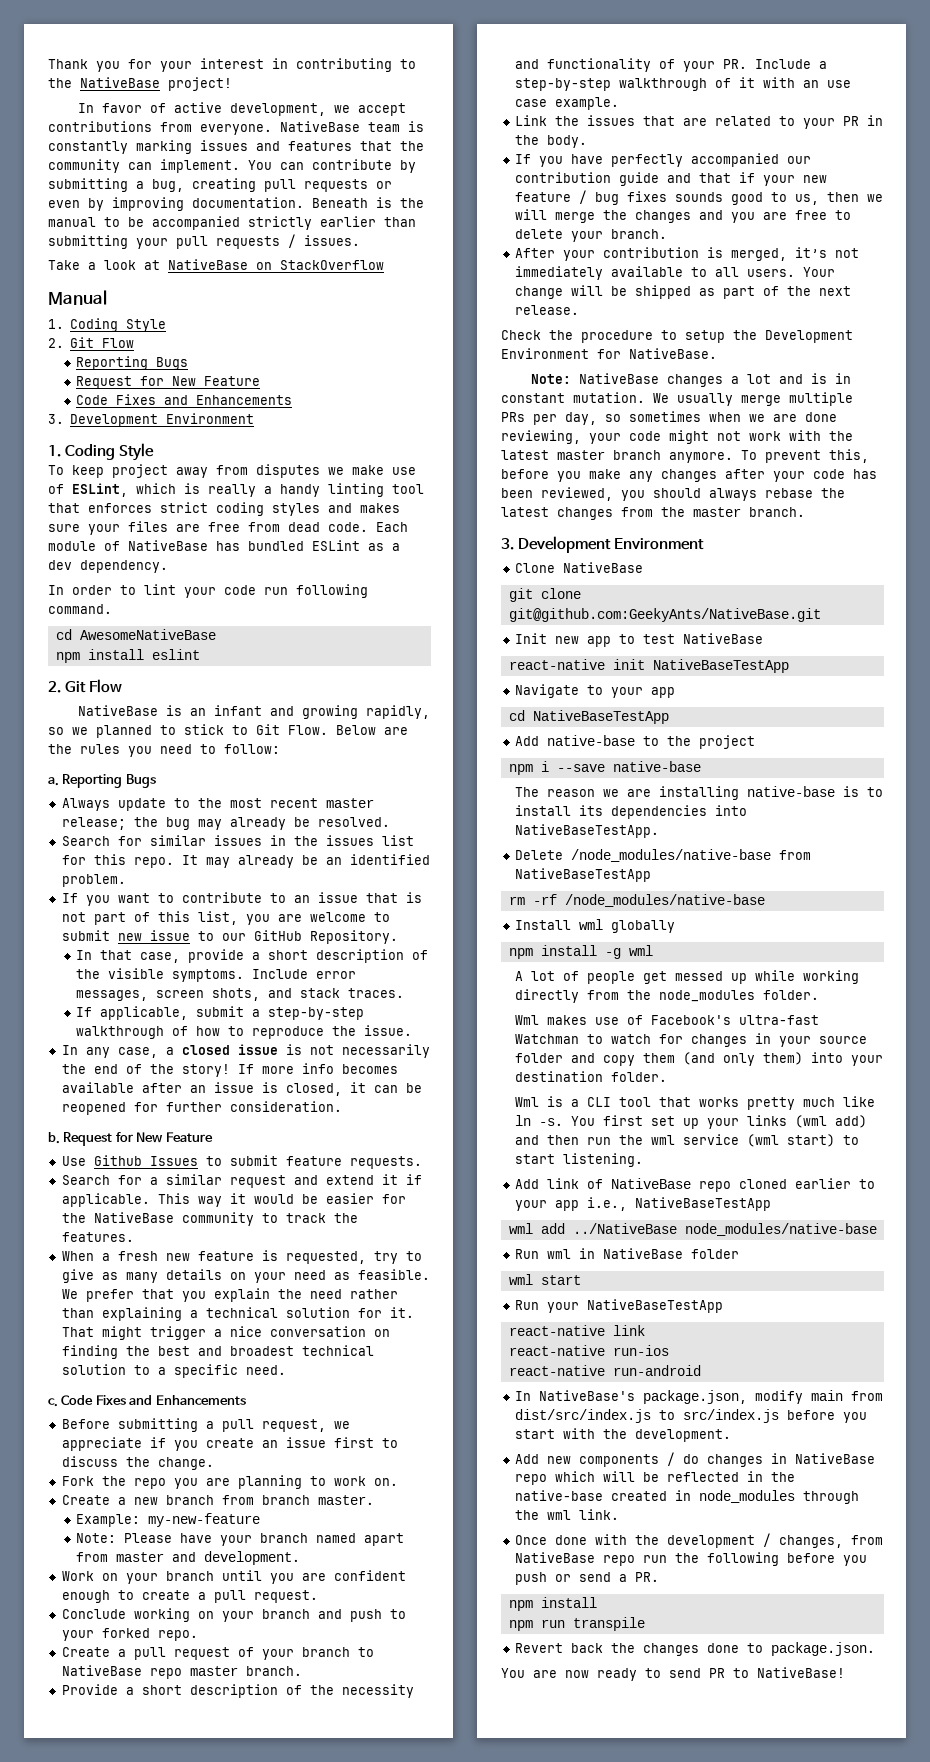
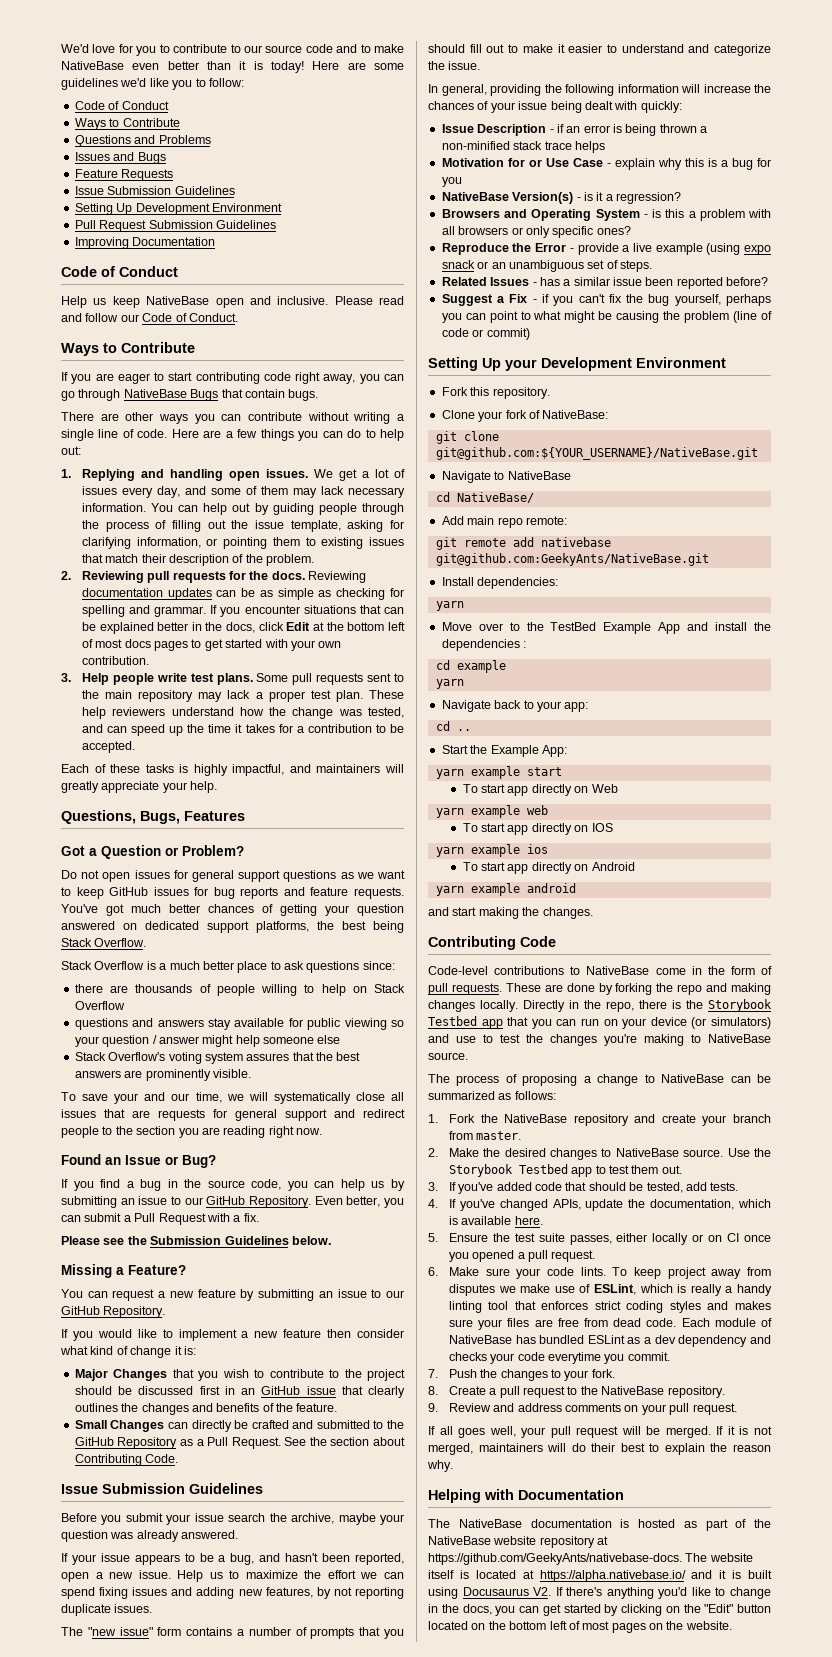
[48,58,416,72] [48,77,232,91] [77,102,406,116] [48,121,424,135] [48,140,424,154] [48,159,416,173] [48,178,392,192] [48,197,424,211] [48,216,416,230] [48,234,360,249] [48,259,384,270] [48,290,107,305] [48,318,167,332] [48,337,135,348] [76,356,189,370] [76,376,261,389] [76,394,293,405] [48,413,255,427] [48,443,154,461] Thank you for your interest in contributing to the NativeBase project! // In favor of active development, we accept contributions from everyone. NativeBase team is constantly marking issues and features that the community can implement. You can contribute by submitting a bug, creating pull requests or even by improving documentation. Beneath is the manual to be accompanied strictly earlier than submitting your pull requests / issues. // Take a look at NativeBase on StackOverflow // Manual // 1. Coding Style // 2. Git Flow // Reporting Bugs // Request for New Feature // Code Fixes and Enhancements // 3. Development Environment // 1. Coding Style // -> [61,44,405,56] [61,61,404,73] [61,78,244,90] [74,101,169,110] [74,118,180,130] [74,135,211,147] [74,152,166,164] [74,169,174,181] [74,186,235,195] [74,203,282,215] [74,220,276,232] [74,237,216,249] [61,266,178,277] [61,296,404,308] [61,313,238,322] [61,342,195,356] [61,372,404,384] [61,389,319,401] [61,412,404,424] [61,429,404,441] [61,446,81,455] [61,469,406,481] [81,486,406,498] [81,503,404,515] [81,520,404,532] [81,537,404,549] [81,554,315,566] [61,571,367,583] [81,588,404,600] [81,605,404,617] [81,622,405,634] [81,639,342,651] [81,656,149,665] [61,673,404,685] [81,690,404,702] [81,707,404,719] [81,724,404,736] [81,741,135,753] [61,764,404,776] [61,781,218,793] [61,810,245,824] [61,845,244,859] [61,870,405,882] [61,887,404,899] [61,904,404,916] [61,921,404,933] [61,938,147,947] [61,961,395,973] [74,984,405,996] [74,1001,125,1010] [74,1018,404,1030] [74,1035,341,1047] [74,1052,361,1064] [74,1069,251,1081] [61,1092,404,1104] [61,1109,405,1121] [61,1126,322,1138] [61,1154,216,1168] [61,1179,406,1191] [61,1196,404,1208] [61,1213,259,1225] [61,1236,331,1245] [61,1264,186,1278] [61,1289,405,1301] [61,1306,166,1318] [61,1329,404,1341] [60,1346,196,1358] [74,1369,406,1381] [74,1386,405,1398] [74,1403,338,1415] [74,1420,404,1432] [74,1437,405,1449] [74,1454,179,1466] [61,1483,263,1494] [61,1513,405,1525] [61,1530,239,1542] [61,1553,404,1565] [61,1570,404,1582] [61,1587,404,1599] [61,1604,153,1616] [61,1627,405,1639] [428,44,771,56] [428,61,481,70] [428,84,771,96] [428,101,682,113] [441,124,708,136] [441,141,605,153] [441,158,771,170] [441,177,462,187] [441,192,681,204] [441,209,771,221] [441,226,631,238] [441,243,772,255] [441,260,652,272] [441,277,769,289] [441,294,771,306] [441,311,772,323] [441,328,530,340] [428,357,726,371] [441,387,550,399] [441,410,609,422] [435,431,499,444] [435,447,758,460] [441,471,571,483] [435,492,534,503] [441,516,567,528] [435,537,611,550] [435,553,709,566] [441,577,559,589] [435,601,464,611] [441,622,771,634] [441,639,527,651] [435,660,506,673] [435,679,464,689] [441,700,589,712] [435,721,471,731] [441,745,567,757] [435,766,562,779] [462,784,618,796] [435,805,548,818] [462,823,613,835] [435,844,548,857] [462,862,635,874] [435,883,576,896] [428,907,593,919] [428,936,556,950] [428,966,772,975] [428,983,771,995] [428,999,772,1012] [428,1016,771,1029] [428,1034,771,1046] [428,1052,468,1060] [428,1074,771,1086] [428,1091,556,1100] [428,1114,771,1126] [448,1131,522,1140] [428,1148,771,1160] [448,1164,682,1177] [428,1182,739,1194] [428,1199,771,1211] [448,1216,543,1225] [428,1233,772,1245] [448,1250,596,1262] [428,1267,606,1279] We'd love for you to contribute to our source code and to make NativeBase even better than it is today! Here are some guidelines we'd like you to follow: // Code of Conduct // Ways to Contribute // Questions and Problems // Issues and Bugs // Feature Requests // Issue Submission Guidelines // Setting Up Development Environment // Pull Request Submission Guidelines // Improving Documentation // Code of Conduct // Help us keep NativeBase open and inclusive. Please read and follow our Code of Conduct. // Ways to Contribute // If you are eager to start contributing code right away, you can go through NativeBase Bugs that contain bugs. // There are other ways you can contribute without writing a single line of code. Here are a few things you can do to help out: // 1. Replying and handling open issues. We get a lot of issues every day, and some of them may lack necessary information. You can help out by guiding people through the process of filling out the issue template, asking for clarifying information, or pointing them to existing issues that match their description of the problem. // 2. Reviewing pull requests for the docs. Reviewing documentation updates can be as simple as checking for spelling and grammar. If you encounter situations that can be explained better in the docs, click Edit at the bottom left of most docs pages to get started with your own contribution. // 3. Help people write test plans. Some pull requests sent to the main repository may lack a proper test plan. These help reviewers understand how the change was tested, and can speed up the time it takes for a contribution to be accepted. // Each of these tasks is highly impactful, and maintainers will greatly appreciate your help. // Questions, Bugs, Features // Got a Question or Problem? // Do not open issues for general support questions as we want to keep GitHub issues for bug reports and feature requests. You've got much better chances of getting your question answered on dedicated support platforms, the best being Stack Overflow. // Stack Overflow is a much better place to ask questions since: // there are thousands of people willing to help on Stack Overflow // questions and answers stay available for public viewing so your question / answer might help someone else // Stack Overflow's voting system assures that the best answers are prominently visible. // To save your and our time, we will systematically close all issues that are requests for general support and redirect people to the section you are reading right now. // Found an Issue or Bug? // If you find a bug in the source code, you can help us by submitting an issue to our GitHub Repository. Even better, you can submit a Pull Request with a fix. // Please see the Submission Guidelines below. // Missing a Feature? // You can request a new feature by submitting an issue to our GitHub Repository. // If you would like to implement a new feature then consider what kind of change it is: // Major Changes that you wish to contribute to the project should be discussed first in an GitHub issue that clearly outlines the changes and benefits of the feature. // Small Changes can directly be crafted and submitted to the GitHub Repository as a Pull Request. See the section about Contributing Code. // Issue Submission Guidelines // Before you submit your issue search the archive, maybe your question was already answered. // If your issue appears to be a bug, and hasn't been reported, open a new issue. Help us to maximize the effort we can spend fixing issues and adding new features, by not reporting duplicate issues. // The "new issue" form contains a number of prompts that you should fill out to make it easier to understand and categorize the issue. // In general, providing the following information will increase the chances of your issue being dealt with quickly: // Issue Description - if an error is being thrown a non-minified stack trace helps // Motivation for or Use Case - explain why this is a bug for you // NativeBase Version(s) - is it a regression? // Browsers and Operating System - is this a problem with all browsers or only specific ones? // Reproduce the Error - provide a live example (using expo snack or an unambiguous set of steps. // Related Issues - has a similar issue been reported before? // Suggest a Fix - if you can't fix the bug yourself, perhaps you can point to what might be causing the problem (line of code or commit) // Setting Up your Development Environment // Fork this repository. // Clone your fork of NativeBase: // git clone git@github.com:${YOUR_USERNAME}/NativeBase.git // Navigate to NativeBase // cd NativeBase/ // Add main repo remote: // git remote add nativebase git@github.com:GeekyAnts/NativeBase.git // Install dependencies: // yarn // Move over to the TestBed Example App and install the dependencies : // cd example // yarn // Navigate back to your app: // cd .. // Start the Example App: // yarn example start // To start app directly on Web // yarn example web // To start app directly on IOS // yarn example ios // To start app directly on Android // yarn example android // and start making the changes. // Contributing Code // Code-level contributions to NativeBase come in the form of pull requests. These are done by forking the repo and making changes locally. Directly in the repo, there is the Storybook Testbed app that you can run on your device (or simulators) and use to test the changes you're making to NativeBase source. // The process of proposing a change to NativeBase can be summarized as follows: // 1. Fork the NativeBase repository and create your branch from master. // 2. Make the desired changes to NativeBase source. Use the Storybook Testbed app to test them out. // 3. If you've added code that should be tested, add tests. // 4. If you've changed APIs, update the documentation, which is available here. // 5. Ensure the test suite passes, either locally or on CI once you opened a pull request. // 6. Make sure your code lints.
[80,560,168,573] [48,584,368,598] [48,604,112,614] [55,629,216,640] [55,649,200,663] [48,679,122,693] [77,705,430,719] [48,724,408,738] [48,744,280,757] [48,774,156,788] [61,798,374,811] [61,817,390,830] [61,835,414,846] [61,854,430,868] [61,874,126,887] [61,892,422,906] [61,911,390,925] [61,930,398,944] [76,949,429,963] [76,968,357,982] [76,988,405,1001] [76,1006,365,1020] [76,1025,413,1039] [61,1044,430,1058] [61,1063,398,1077] [61,1082,422,1096] [61,1101,342,1115] [48,1132,213,1146] [61,1155,422,1169] [61,1174,422,1188] [61,1193,406,1207] [61,1212,358,1226] [61,1232,134,1242] [61,1250,422,1264] [61,1269,430,1283] [61,1288,398,1302] [61,1307,414,1321] [61,1326,390,1340] [61,1345,374,1359] [61,1364,286,1378] [48,1395,246,1407] [61,1418,350,1432] [61,1437,398,1451] [61,1456,214,1470] [61,1475,398,1489] [61,1495,374,1505] [76,1513,261,1527] [76,1533,405,1546] [76,1551,301,1565] [61,1570,406,1584] [61,1590,318,1603] [61,1608,406,1622] [61,1628,198,1641] [61,1647,374,1660] [61,1665,302,1679] [61,1684,414,1698] [514,58,827,72] [514,77,851,91] [514,97,619,110] [514,115,883,129] [514,135,587,148] [514,153,811,167] [514,172,827,186] [514,190,883,205] [514,209,851,223] [514,229,667,242] [514,247,859,261] [514,266,835,280] [514,285,851,299] [514,305,579,315] [501,330,853,343] [501,348,717,359] [530,373,851,387] [501,392,853,406] [501,411,837,425] [501,430,853,444] [501,449,869,463] [501,469,877,482] [501,487,845,501] [501,507,805,520] [501,536,704,553] [514,562,643,573] [508,588,581,602] [508,608,821,622] [514,633,763,647] [508,659,789,673] [514,684,675,698] [508,710,669,724] [514,735,755,749] [508,761,701,775] [515,786,884,800] [515,805,748,819] [515,824,660,838] [514,849,811,862] [514,868,651,882] [508,894,765,907] [514,919,675,933] [508,945,653,959] [515,970,860,984] [515,989,820,1003] [515,1015,820,1025] [515,1033,868,1047] [515,1052,884,1066] [515,1071,668,1082] [515,1096,876,1110] [515,1115,868,1129] [515,1134,860,1147] [515,1153,644,1167] [514,1178,875,1192] [514,1197,771,1211] [508,1223,877,1236] [514,1248,739,1259] [508,1274,581,1285] [514,1299,723,1313] [508,1325,645,1336] [508,1345,669,1356] [508,1365,701,1376] [514,1390,883,1404] [514,1409,867,1423] [514,1428,731,1442] [514,1452,875,1467] [514,1471,795,1485] [514,1490,859,1504] [514,1509,619,1520] [514,1533,883,1548] [514,1552,867,1566] [514,1572,659,1585] [508,1597,597,1611] [508,1617,645,1631] [514,1642,875,1656] [501,1667,845,1681] dependency. // In order to lint your code run following command. // cd AwesomeNativeBase // npm install eslint // 2. Git Flow // NativeBase is an infant and growing rapidly, so we planned to stick to Git Flow. Below are the rules you need to follow: // a. Reporting Bugs // Always update to the most recent master release; the bug may already be resolved. // Search for similar issues in the issues list for this repo. It may already be an identified problem. // If you want to contribute to an issue that is not part of this list, you are welcome to submit new issue to our GitHub Repository. // In that case, provide a short description of the visible symptoms. Include error messages, screen shots, and stack traces. // If applicable, submit a step-by-step walkthrough of how to reproduce the issue. // In any case, a closed issue is not necessarily the end of the story! If more info becomes available after an issue is closed, it can be reopened for further consideration. // b. Request for New Feature // Use Github Issues to submit feature requests. // Search for a similar request and extend it if applicable. This way it would be easier for the NativeBase community to track the features. // When a fresh new feature is requested, try to give as many details on your need as feasible. We prefer that you explain the need rather than explaining a technical solution for it. That might trigger a nice conversation on finding the best and broadest technical solution to a specific need. // c. Code Fixes and Enhancements // Before submitting a pull request, we appreciate if you create an issue first to discuss the change. // Fork the repo you are planning to work on. // Create a new branch from branch master. // Example: my-new-feature // Note: Please have your branch named apart from master and development. // Work on your branch until you are confident enough to create a pull request. // Conclude working on your branch and push to your forked repo. // Create a pull request of your branch to NativeBase repo master branch. // Provide a short description of the necessity and functionality of your PR. Include a step-by-step walkthrough of it with an use case example. // Link the issues that are related to your PR in the body. // If you have perfectly accompanied our contribution guide and that if your new feature / bug fixes sounds good to us, then we will merge the changes and you are free to delete your branch. // After your contribution is merged, it’s not immediately available to all users. Your change will be shipped as part of the next release. // Check the procedure to setup the Development Environment for NativeBase. // Note: NativeBase changes a lot and is in constant mutation. We usually merge multiple PRs per day, so sometimes when we are done reviewing, your code might not work with the latest master branch anymore. To prevent this, before you make any changes after your code has been reviewed, you should always rebase the latest changes from the master branch. // 3. Development Environment // Clone NativeBase // git clone git@github.com:GeekyAnts/NativeBase.git // Init new app to test NativeBase // react-native init NativeBaseTestApp // Navigate to your app // cd NativeBaseTestApp // Add native-base to the project // npm i --save native-base // The reason we are installing native-base is to install its dependencies into NativeBaseTestApp. // Delete /node_modules/native-base from NativeBaseTestApp // rm -rf /node_modules/native-base // Install wml globally // npm install -g wml // A lot of people get messed up while working directly from the node_modules folder. // Wml makes use of Facebook's ultra-fast Watchman to watch for changes in your source folder and copy them (and only them) into your destination folder. // Wml is a CLI tool that works pretty much like ln -s. You first set up your links (wml add) and then run the wml service (wml start) to start listening. // Add link of NativeBase repo cloned earlier to your app i.e., NativeBaseTestApp // wml add ../NativeBase node_modules/native-base // Run wml in NativeBase folder // wml start // Run your NativeBaseTestApp // react-native link // react-native run-ios // react-native run-android // In NativeBase's package.json, modify main from dist/src/index.js to src/index.js before you start with the development. // Add new components / do changes in NativeBase repo which will be reflected in the native-base created in node_modules through the wml link. // Once done with the development / changes, from NativeBase repo run the following before you push or send a PR. // npm install // npm run transpile // Revert back the changes done to package.json. // You are now ready to send PR to NativeBase! -> [678,1335,771,1347] [448,1352,670,1364] [428,1369,615,1381] [428,1386,725,1398] [428,1403,737,1415] [428,1426,772,1438] [428,1443,771,1455] [427,1460,453,1472] [428,1489,624,1503] [428,1519,771,1531] [428,1536,609,1548] [428,1553,753,1565] [428,1570,772,1582] [428,1587,771,1599] [428,1604,771,1616] [428,1621,732,1633] dependency and checks your code everytime you commit. // 7. Push the changes to your fork. // 8. Create a pull request to the NativeBase repository. // 9. Review and address comments on your pull request. // If all goes well, your pull request will be merged. If it is not merged, maintainers will do their best to explain the reason why. // Helping with Documentation // The NativeBase documentation is hosted as part of the NativeBase website repository at https://github.com/GeekyAnts/nativebase-docs. The website itself is located at https://alpha.nativebase.io/ and it is built using Docusaurus V2. If there's anything you'd like to change in the docs, you can get started by clicking on the "Edit" button located on the bottom left of most pages on the website.

